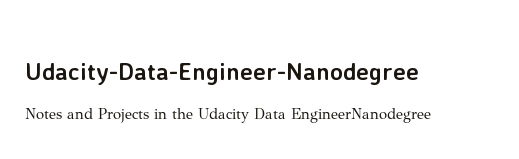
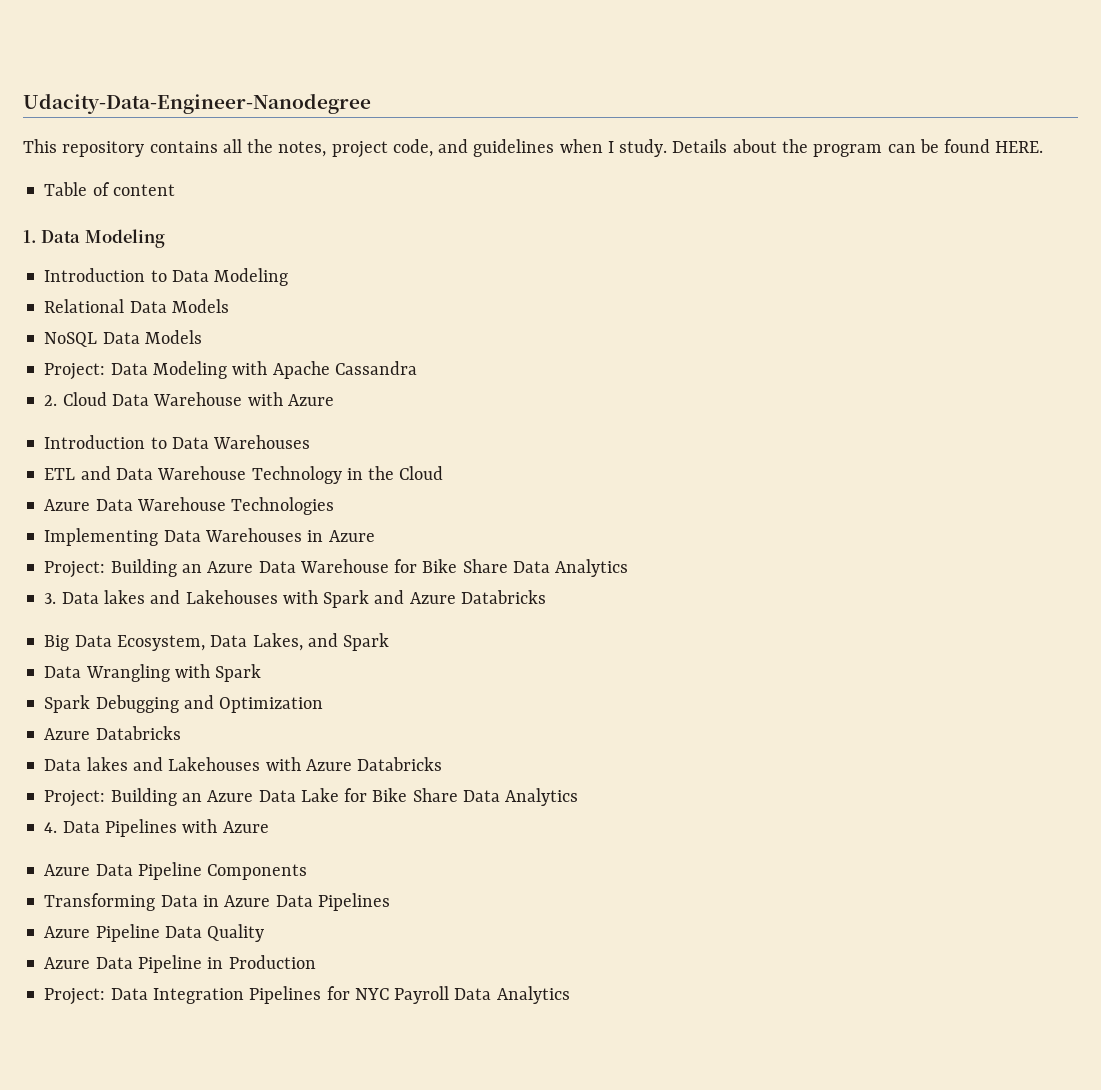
[25,108,431,123] Notes and Projects in the Udacity Data EngineerNanodegree -> [23,139,1044,158] [44,182,175,196] [23,229,165,248] [44,268,289,286] [44,299,229,313] [44,330,202,347] [44,361,417,380] [44,392,334,406] [44,435,311,449] [44,466,444,484] [44,497,335,515] [44,528,375,546] [44,559,629,578] [44,590,546,608] [44,633,390,651] [44,664,262,682] [44,695,324,713] [44,726,181,740] [44,757,443,771] [44,788,579,807] [44,819,269,837] [44,862,308,880] [44,893,390,911] [44,924,265,942] [44,955,316,973] [44,986,570,1005] This repository contains all the notes, project code, and guidelines when I study. Details about the program can be found HERE. // Table of content // 1. Data Modeling // Introduction to Data Modeling // Relational Data Models // NoSQL Data Models // Project: Data Modeling with Apache Cassandra // 2. Cloud Data Warehouse with Azure // Introduction to Data Warehouses // ETL and Data Warehouse Technology in the Cloud // Azure Data Warehouse Technologies // Implementing Data Warehouses in Azure // Project: Building an Azure Data Warehouse for Bike Share Data Analytics // 3. Data lakes and Lakehouses with Spark and Azure Databricks // Big Data Ecosystem, Data Lakes, and Spark // Data Wrangling with Spark // Spark Debugging and Optimization // Azure Databricks // Data lakes and Lakehouses with Azure Databricks // Project: Building an Azure Data Lake for Bike Share Data Analytics // 4. Data Pipelines with Azure // Azure Data Pipeline Components // Transforming Data in Azure Data Pipelines // Azure Pipeline Data Quality // Azure Data Pipeline in Production // Project: Data Integration Pipelines for NYC Payroll Data Analytics

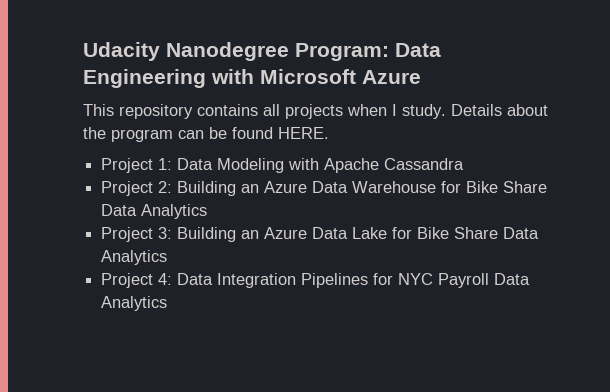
[23,93,371,114] [23,139,555,158] Udacity-Data-Engineer-Nanodegree // This repository contains all the notes, project code, and guidelines -> [83,42,441,61] [83,69,421,88] [83,104,343,119] Udacity Nanodegree Program: Data Engineering with Microsoft Azure // This repository contains all projects
[44,182,175,196] [23,229,165,248] [44,268,289,286] [44,299,229,313] [44,330,202,347] [44,363,106,380] Table of content // 1. Data Modeling // Introduction to Data Modeling // Relational Data Models // NoSQL Data Models // Project: -> [101,158,173,173] Project 1:
[44,392,334,406] [44,435,311,449] [44,466,444,484] [44,497,335,515] [44,528,375,546] [44,561,106,578] 2. Cloud Data Warehouse with Azure // Introduction to Data Warehouses // ETL and Data Warehouse Technology in the Cloud // Azure Data Warehouse Technologies // Implementing Data Warehouses in Azure // Project: -> [101,181,173,196] Project 2:
[44,590,546,608] [44,633,390,651] [44,664,262,682] [44,695,324,713] [44,726,181,740] [44,757,443,771] [44,790,106,807] 3. Data lakes and Lakehouses with Spark and Azure Databricks // Big Data Ecosystem, Data Lakes, and Spark // Data Wrangling with Spark // Spark Debugging and Optimization // Azure Databricks // Data lakes and Lakehouses with Azure Databricks // Project: -> [101,227,173,242] Project 3:
[44,819,269,837] [44,862,308,880] [44,893,390,911] [44,924,265,942] [44,955,316,973] [44,988,106,1005] 4. Data Pipelines with Azure // Azure Data Pipeline Components // Transforming Data in Azure Data Pipelines // Azure Pipeline Data Quality // Azure Data Pipeline in Production // Project: -> [101,273,173,288] Project 4:

